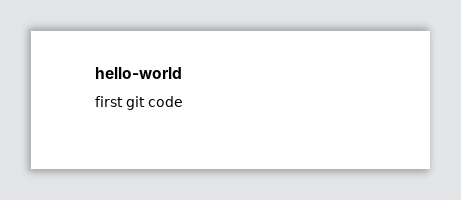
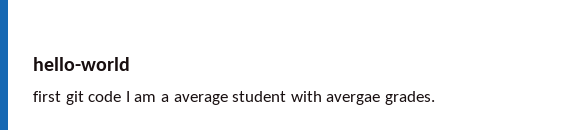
(183, 101) none -> [125,91,435,105] I am a average student with avergae grades.

